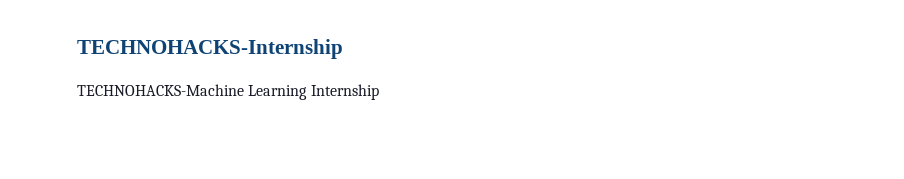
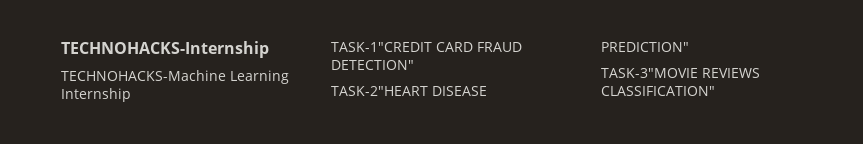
(379, 92) none -> [331,42,522,52] [331,60,414,70] [331,86,487,96] [601,42,689,52] [601,68,760,78] [601,86,715,96] // TASK-1"CREDIT CARD FRAUD DETECTION" // TASK-2"HEART DISEASE PREDICTION" // TASK-3"MOVIE REVIEWS CLASSIFICATION"

